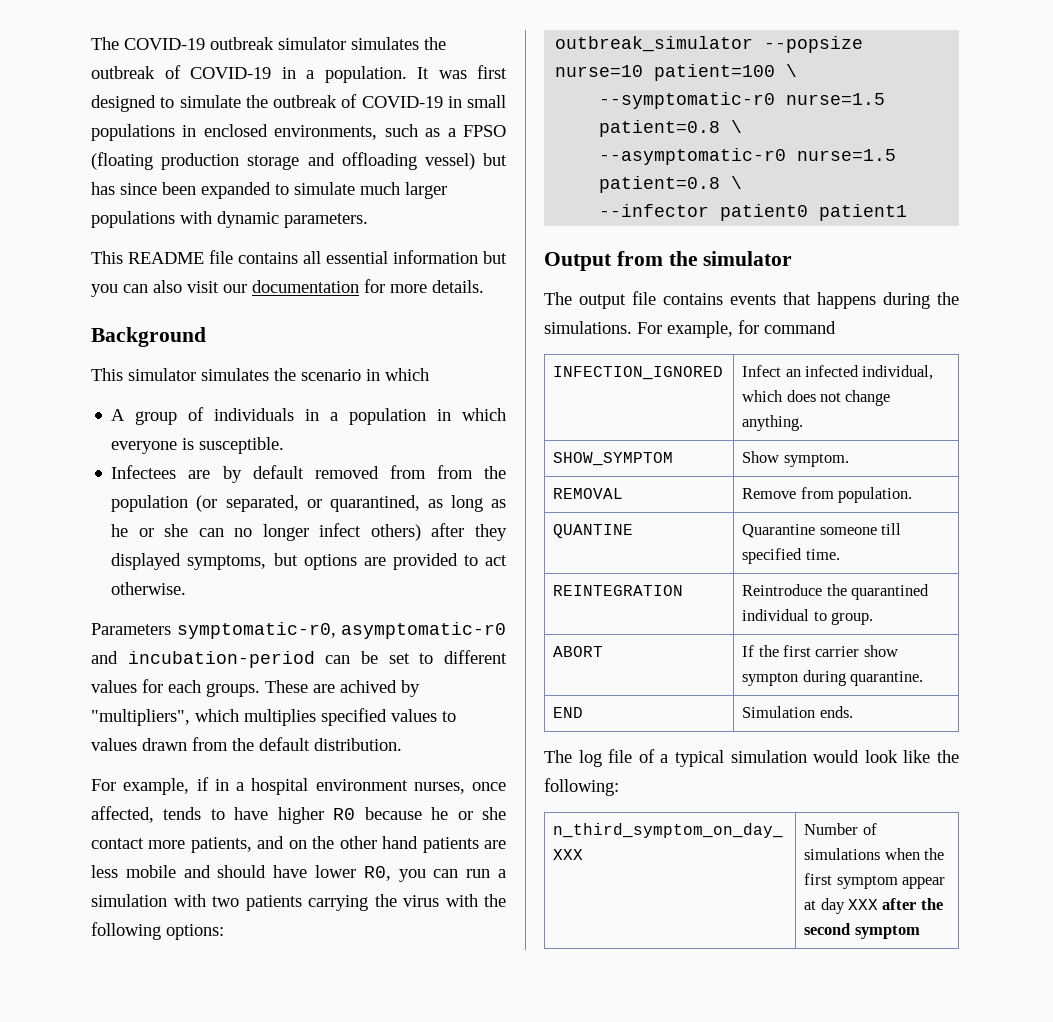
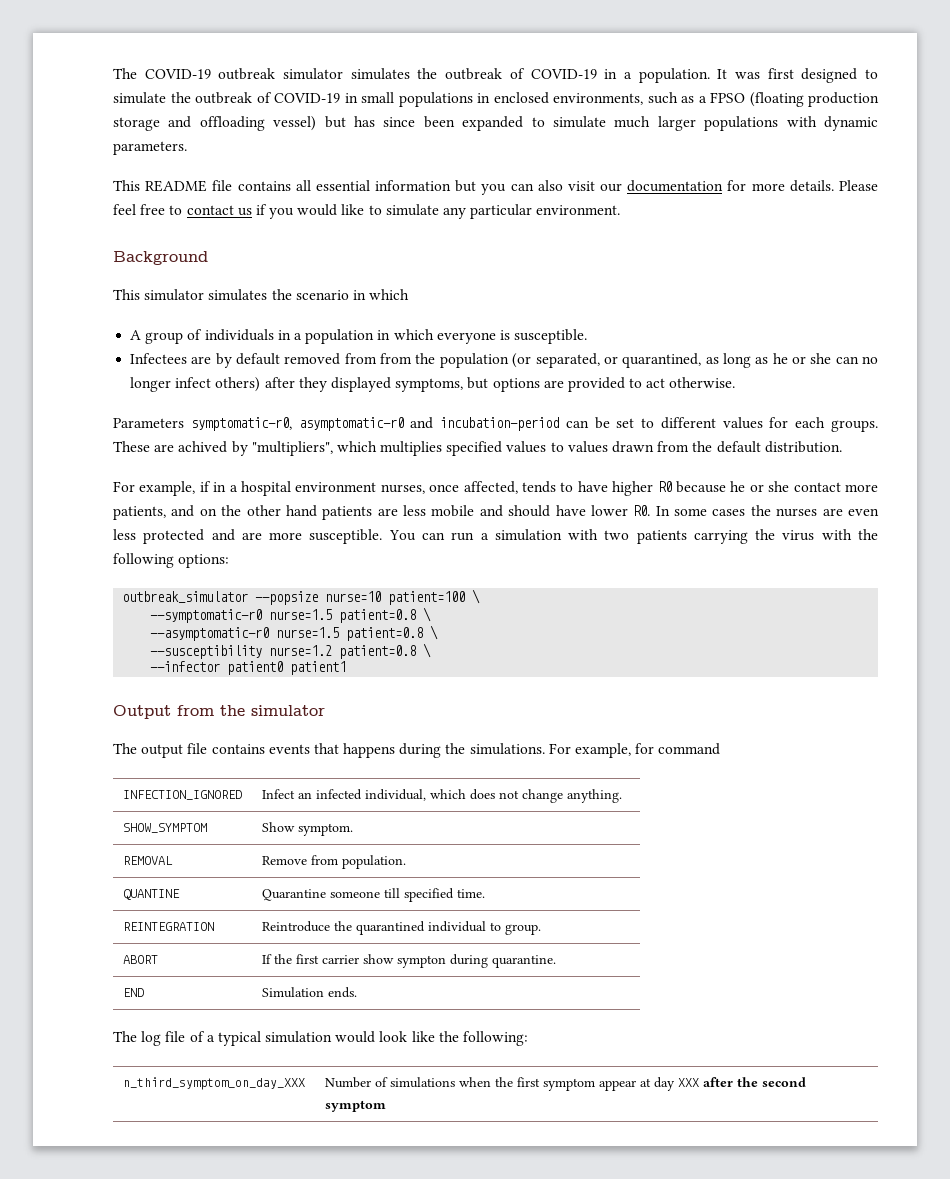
(484, 286) none -> [838,180,878,191] [113,204,621,219] Please feel free to contact us if you would like to simulate any particular environment.
[363,866,426,882] R0, you -> [633,505,880,517] [113,529,416,544] R0. In some cases the nurses are even less protected and are more susceptible. You
(743, 182) none -> [150,643,432,659] // --susceptibility nurse=1.2 patient=0.8 \

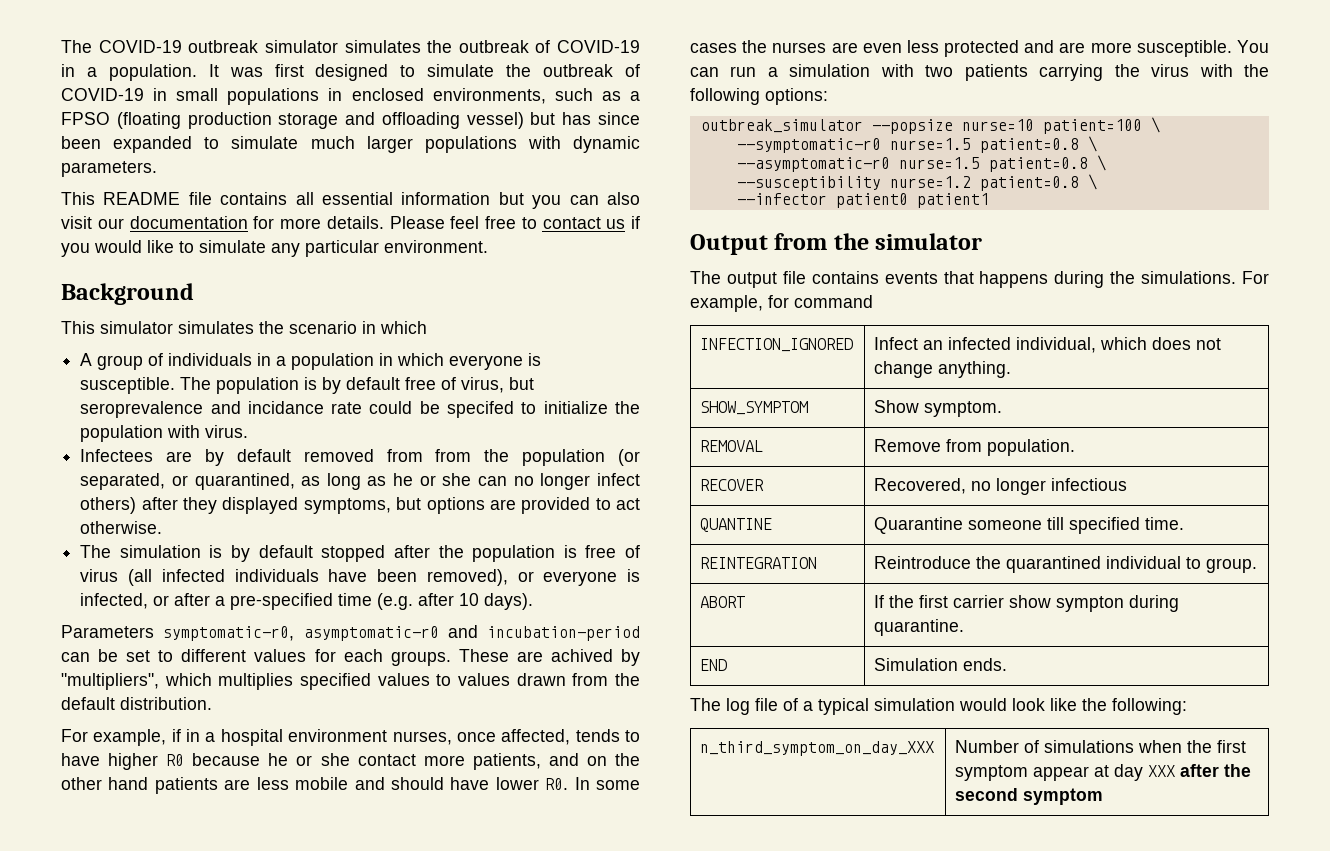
(588, 336) none -> [180,377,535,394] [80,401,640,418] [80,425,249,442] The population is by default free of virus, but seroprevalence and incidance rate could be specifed to initialize the population with virus.
(736, 382) none -> [80,545,641,562] [80,569,640,586] [80,593,534,610] // The simulation is by default stopped after the population is free of virus (all infected individuals have been removed), or everyone is infected, or after a pre-specified time (e.g. after 10 days).
(406, 862) none -> [700,479,765,491] [874,478,1128,495] // RECOVER | Recovered, no longer infectious

